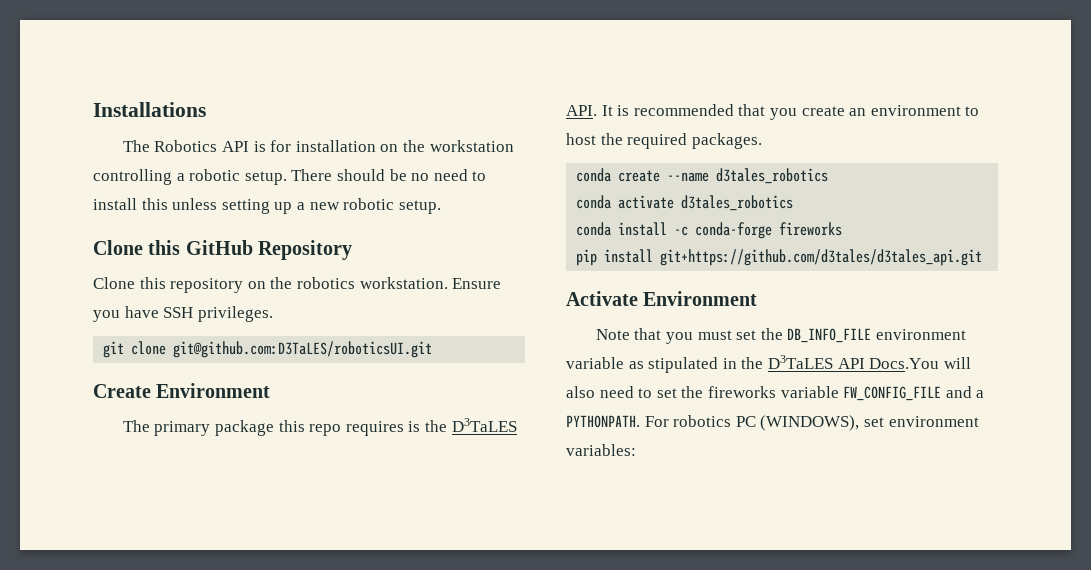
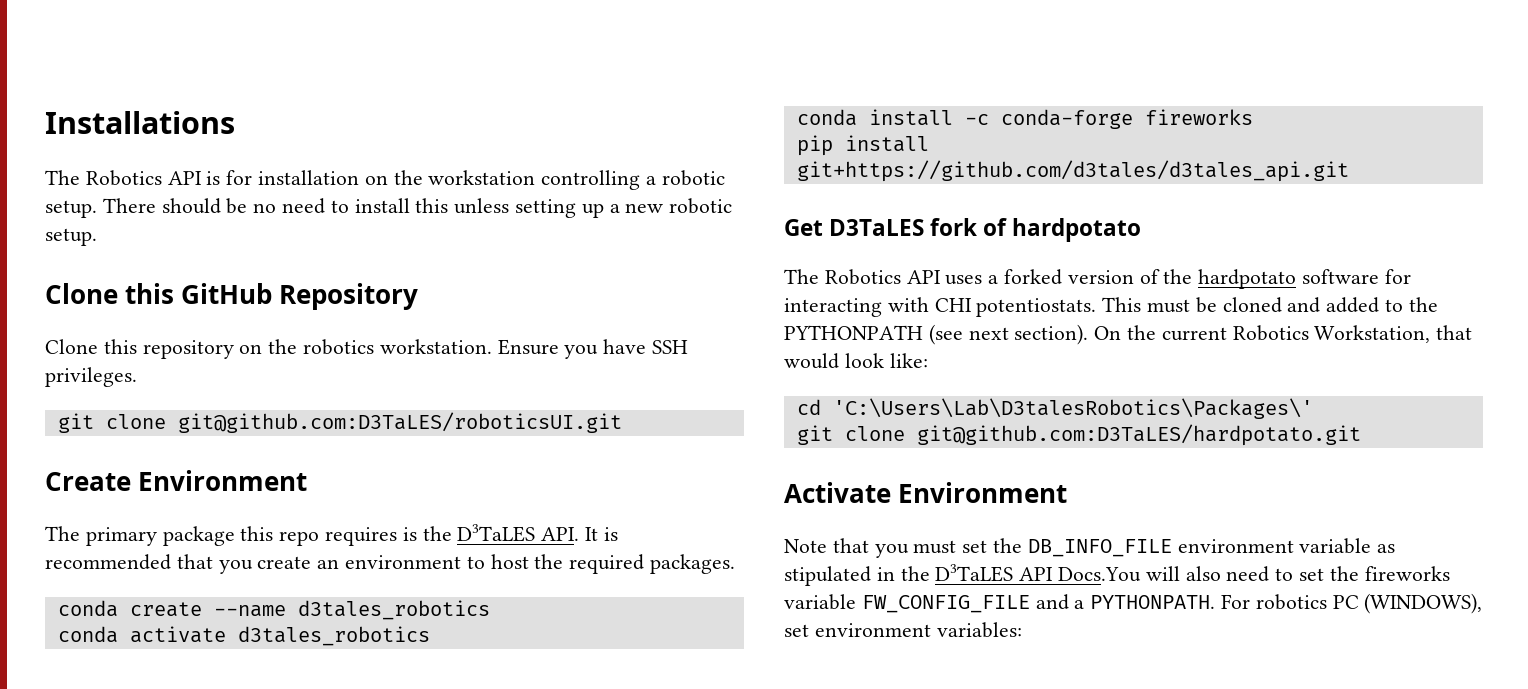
(983, 257) none -> [784,218,1142,242] [784,269,1411,289] [784,297,1438,317] [784,324,1473,345] [784,353,928,369] [796,398,1313,419] [796,424,1361,446] // Get D3TaLES fork of hardpotato // The Robotics API uses a forked version of the hardpotato software for interacting with CHI potentiostats. This must be cloned and added to the PYTHONPATH (see next section). On the current Robotics Workstation, that would look like: // cd 'C:\Users\Lab\D3talesRobotics\Packages\' // git clone git@github.com:D3TaLES/hardpotato.git

